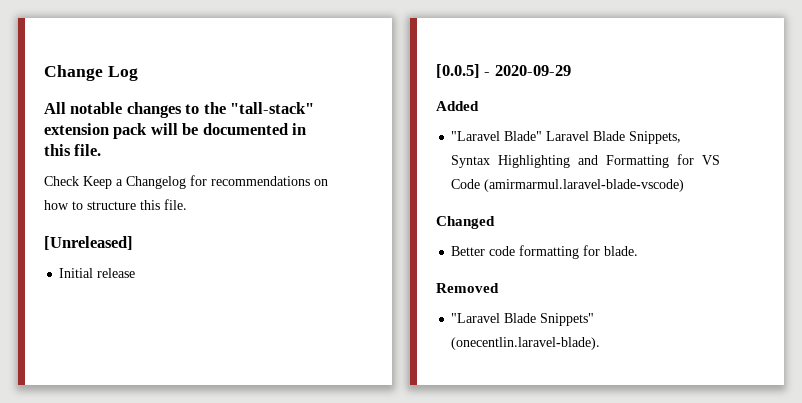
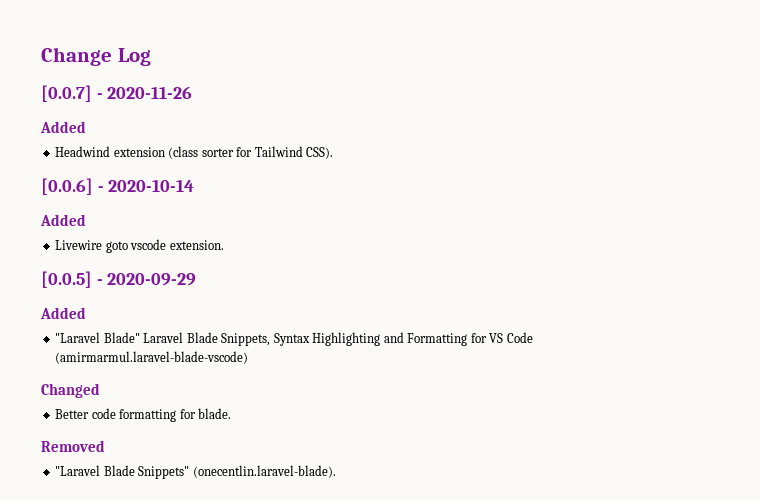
[44,102,315,118] [44,123,307,139] [44,144,102,156] [44,175,328,189] [44,199,187,210] [44,236,133,250] [59,268,136,278] All notable changes to the "tall-stack" extension pack will be documented in this file. // Check Keep a Changelog for recommendations on how to structure this file. // [Unreleased] // Initial release -> [41,85,193,102] [40,121,86,133] [55,146,334,159] [41,178,195,195] [40,214,86,226] [55,239,224,253] [0.0.7] - 2020-11-26 // Added // Headwind extension (class sorter for Tailwind CSS). // [0.0.6] - 2020-10-14 // Added // Livewire goto vscode extension.

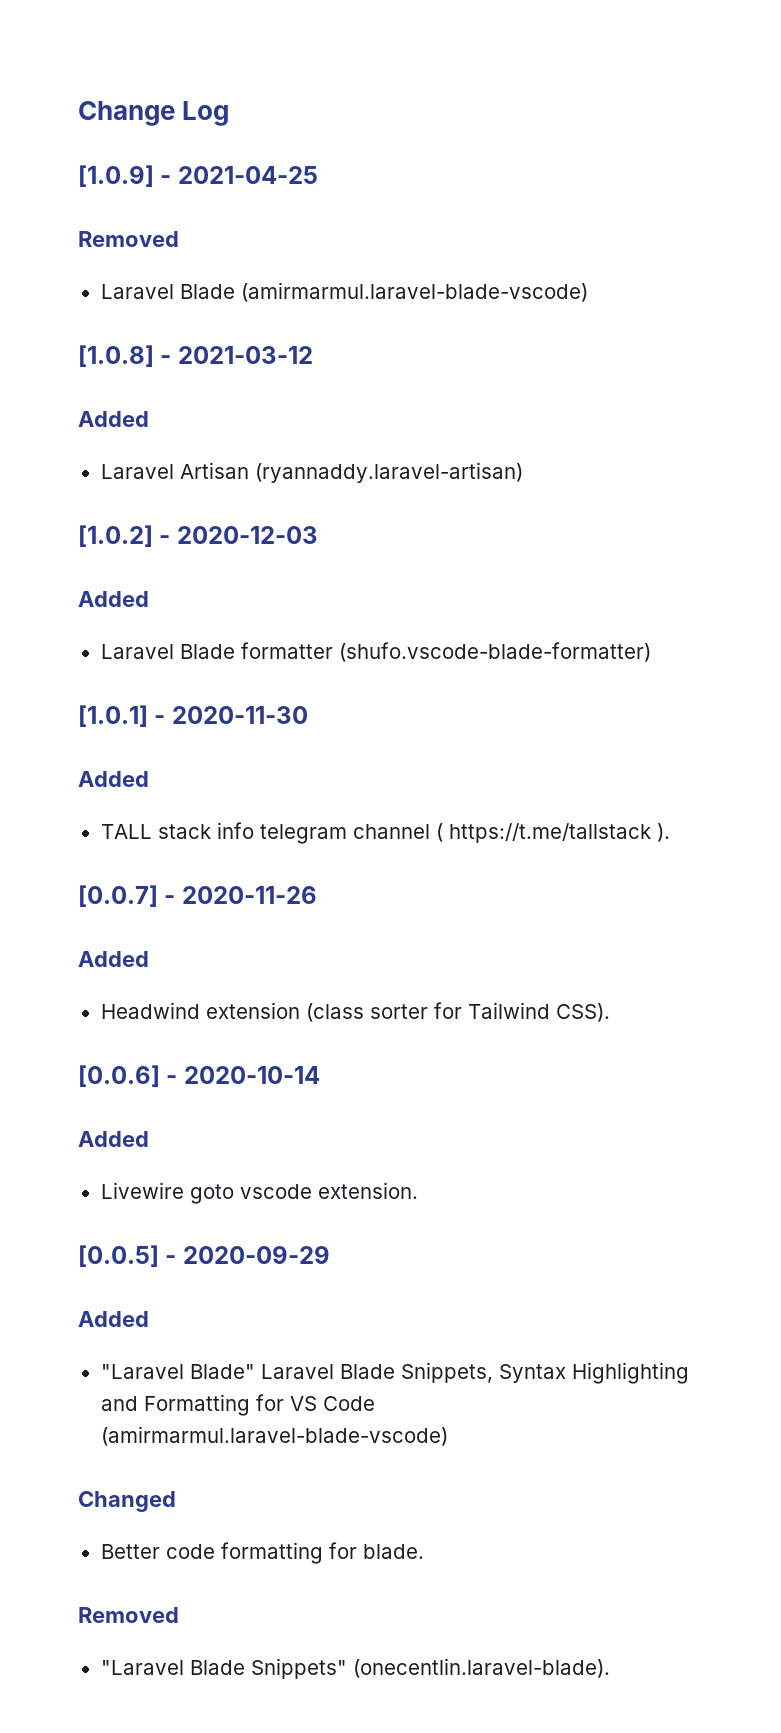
(151, 57) none -> [78,165,318,187] [78,231,179,247] [100,282,588,302] [78,345,313,367] [78,411,149,427] [100,462,523,483] [78,525,318,547] [78,591,149,607] [100,642,651,662] [78,705,308,727] [78,771,149,787] [100,822,670,844] // [1.0.9] - 2021-04-25 // Removed // Laravel Blade (amirmarmul.laravel-blade-vscode) // [1.0.8] - 2021-03-12 // Added // Laravel Artisan (ryannaddy.laravel-artisan) // [1.0.2] - 2020-12-03 // Added // Laravel Blade formatter (shufo.vscode-blade-formatter) // [1.0.1] - 2020-11-30 // Added // TALL stack info telegram channel ( https://t.me/tallstack ).

